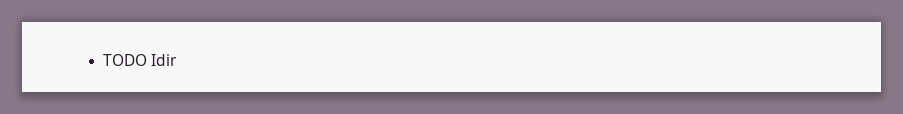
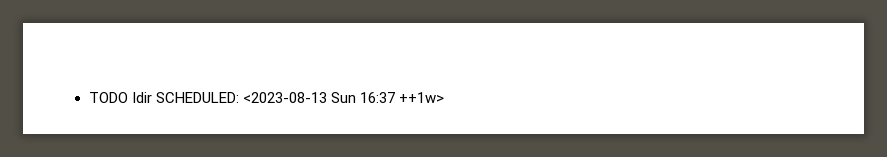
(178, 60) none -> [155,92,444,103] SCHEDULED: <2023-08-13 Sun 16:37 ++1w>

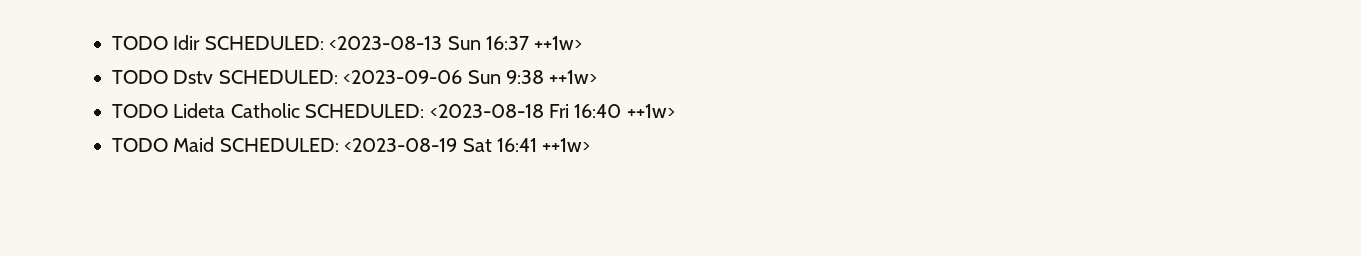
(444, 97) none -> [112,70,598,84] [112,103,675,118] [112,137,591,152] // TODO Dstv SCHEDULED: <2023-09-06 Sun 9:38 ++1w> // TODO Lideta Catholic SCHEDULED: <2023-08-18 Fri 16:40 ++1w> // TODO Maid SCHEDULED: <2023-08-19 Sat 16:41 ++1w>

